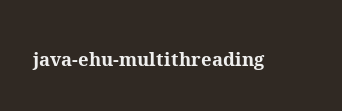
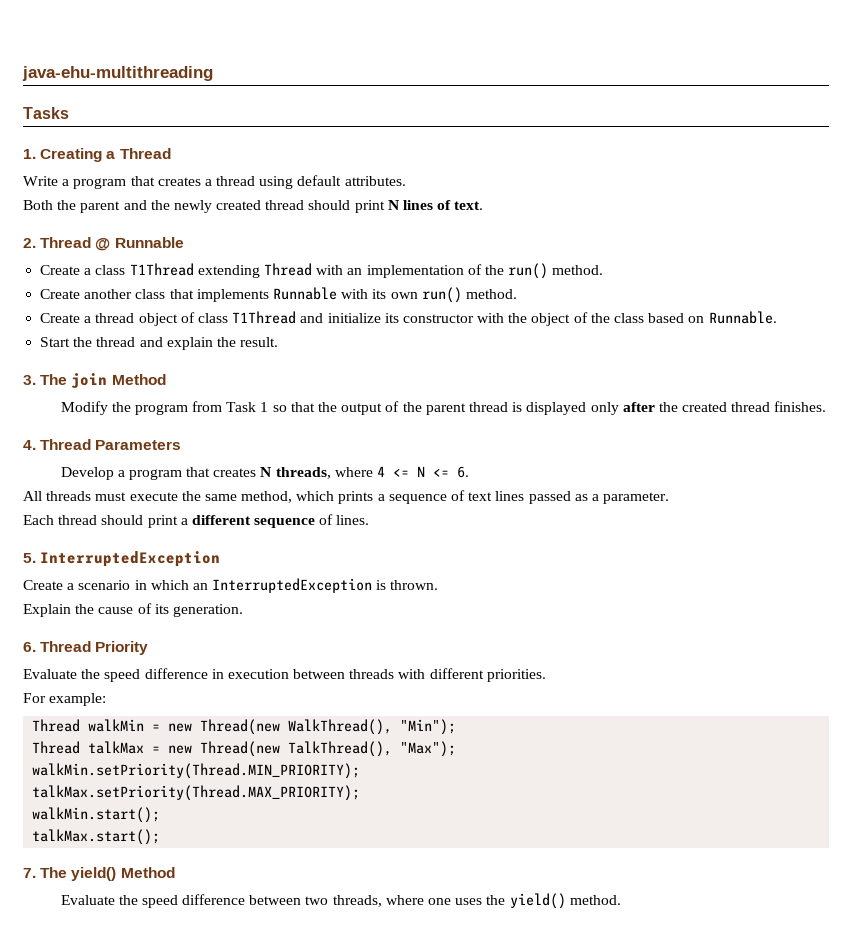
(265, 61) none -> [23,107,69,119] [23,148,171,162] [23,175,406,189] [23,200,484,213] [23,237,184,251] [40,263,604,279] [40,287,517,303] [40,311,777,326] [40,337,279,350] [23,373,166,388] [60,401,827,415] [23,439,182,450] [60,466,470,480] [23,490,670,504] [23,514,370,528] [23,551,221,567] [23,578,439,593] [23,603,243,617] [23,641,149,655] [23,668,546,682] [23,693,107,706] [32,719,457,735] [32,741,457,757] [32,763,361,779] [32,785,361,801] [32,807,161,823] [32,829,161,845] [23,867,175,881] [60,893,621,909] // Tasks // 1. Creating a Thread // Write a program that creates a thread using default attributes. // Both the parent and the newly created thread should print N lines of text. // 2. Thread @ Runnable // Create a class T1Thread extending Thread with an implementation of the run() method. // Create another class that implements Runnable with its own run() method. // Create a thread object of class T1Thread and initialize its constructor with the object of the class based on Runnable. // Start the thread and explain the result. // 3. The join Method // Modify the program from Task 1 so that the output of the parent thread is displayed only after the created thread finishes. // 4. Thread Parameters // Develop a program that creates N threads, where 4 <= N <= 6. // All threads must execute the same method, which prints a sequence of text lines passed as a parameter. // Each thread should print a different sequence of lines. // 5. InterruptedException // Create a scenario in which an InterruptedException is thrown. // Explain the cause of its generation. // 6. Thread Priority // Evaluate the speed difference in execution between threads with different priorities. // For example: // Thread walkMin = new Thread(new WalkThread(), "Min"); // Thread talkMax = new Thread(new TalkThread(), "Max"); // walkMin.setPriority(Thread.MIN_PRIORITY); // talkMax.setPriority(Thread.MAX_PRIORITY); // walkMin.start(); // talkMax.start(); // 7. The yield() Method // Evaluate the speed difference between two threads, where one uses the yield() method.

